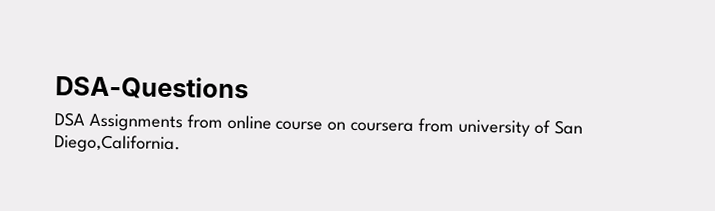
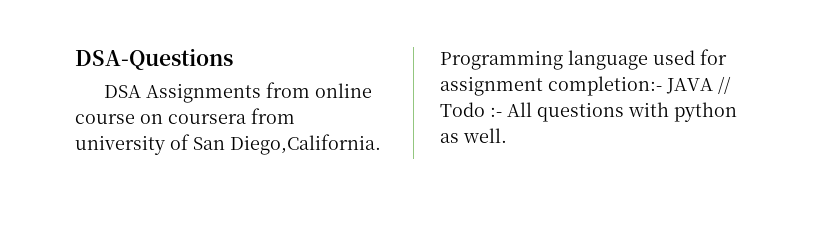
(181, 144) none -> [440,49,727,70] [440,76,731,96] [440,102,737,122] [440,128,507,143] Programming language used for assignment completion:- JAVA // Todo :- All questions with python as well.

